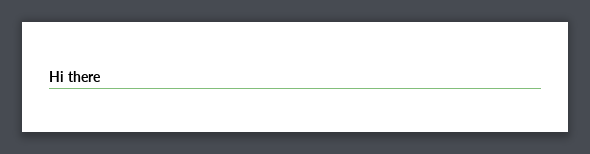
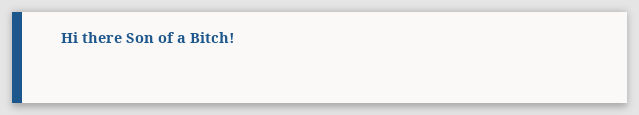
(101, 76) none -> [126,32,235,43] Son of a Bitch!

